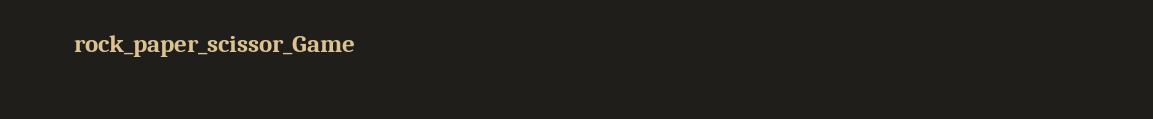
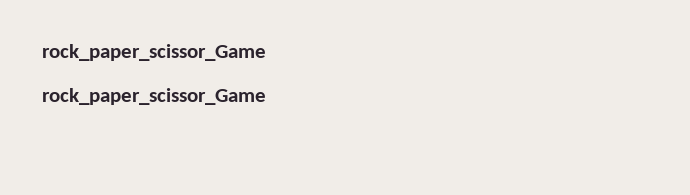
[74,35,355,57] rock_paper_scissor_Game -> [42,44,266,61] [42,88,266,105] rock_paper_scissor_Game // rock_paper_scissor_Game

